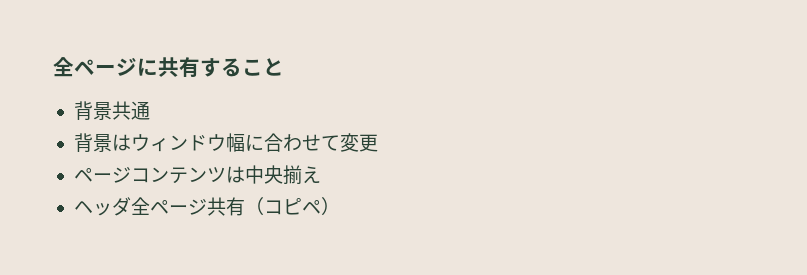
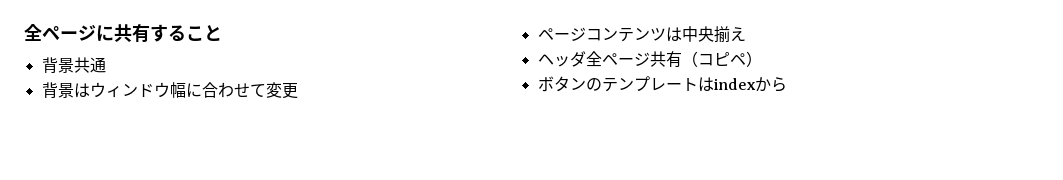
(340, 206) none -> [537,76,787,92] // ボタンのテンプレートはindexから

